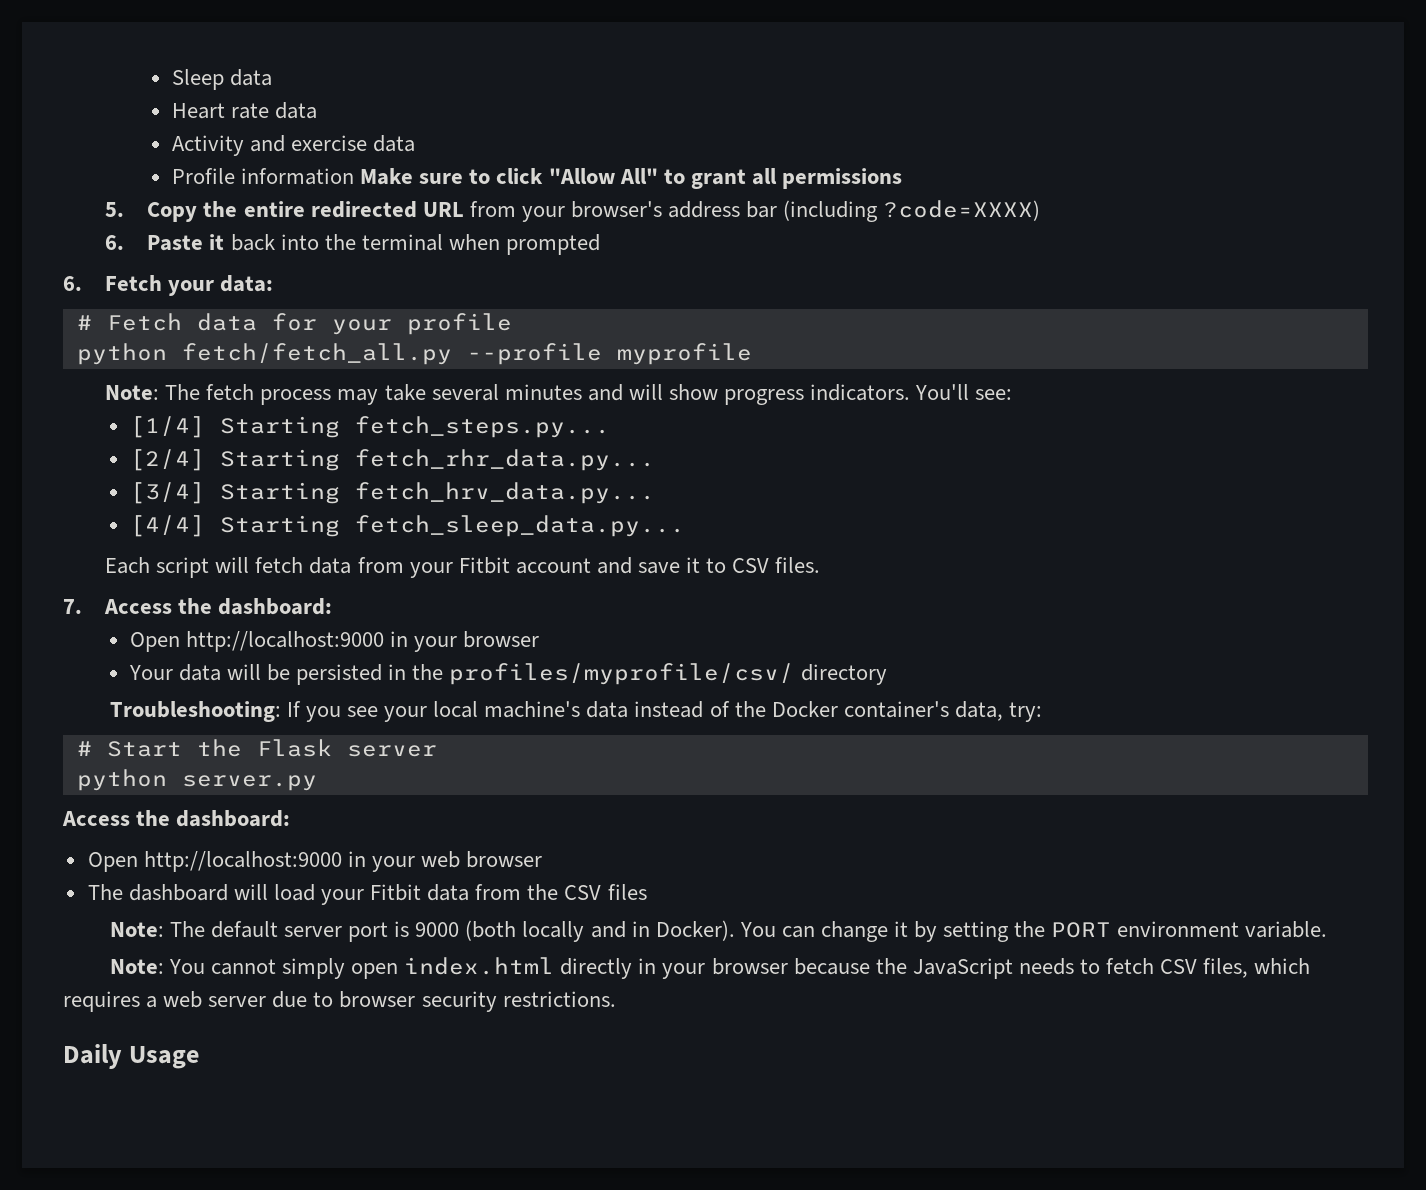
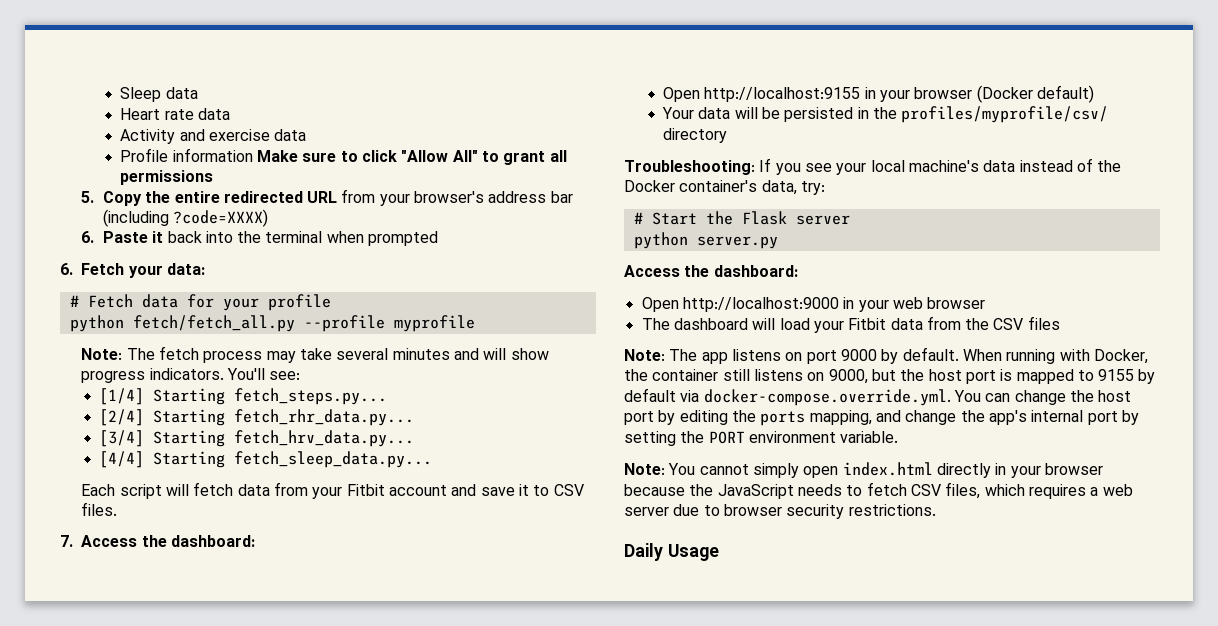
[186,631,540,652] http://localhost:9000 in your browser -> [704,85,1094,103] http://localhost:9155 in your browser (Docker default)
[210,920,908,942] default server port is 9000 (both locally and in Docker). You can change it -> [701,347,1148,364] [624,369,1156,384] [624,388,1132,406] [624,410,1118,426] app listens on port 9000 by default. When running with Docker, the container still listens on 9000, but the host port is mapped to 9155 by default via docker-compose.override.yml. You can change the host port by editing the ports mapping, and change the app's internal port

